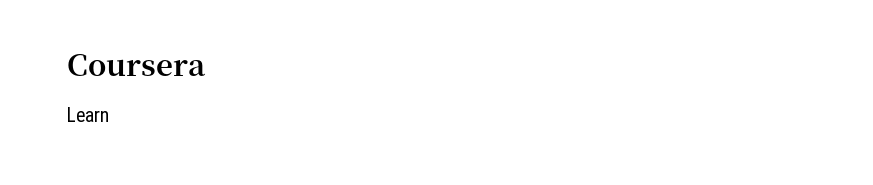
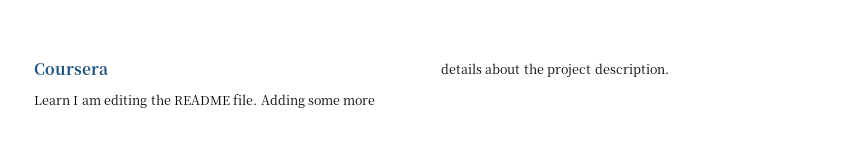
(109, 114) none -> [73,94,376,108] [441,63,669,78] I am editing the README file. Adding some more details about the project description.

